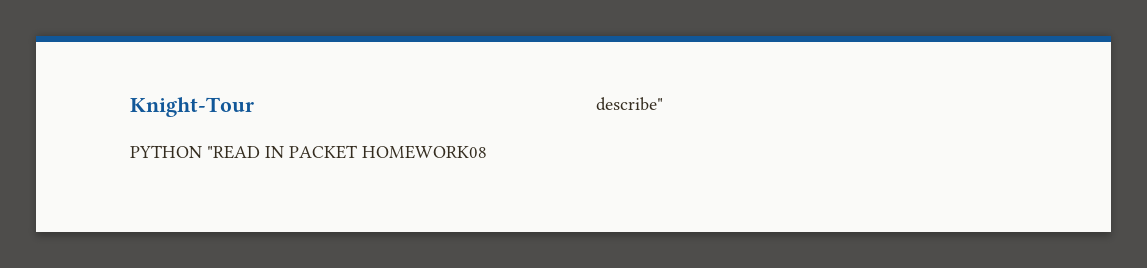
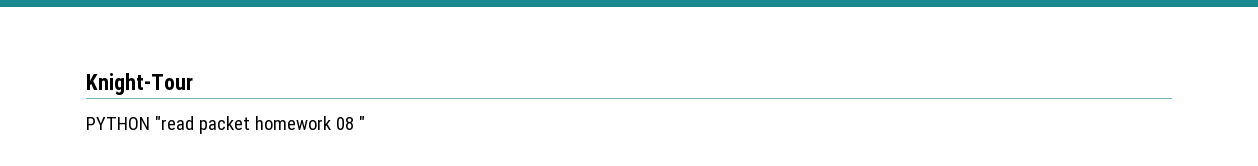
[207,145,487,159] [596,97,663,111] "READ IN PACKET HOMEWORK08 describe" -> [154,116,365,134] "read packet homework 08 "

